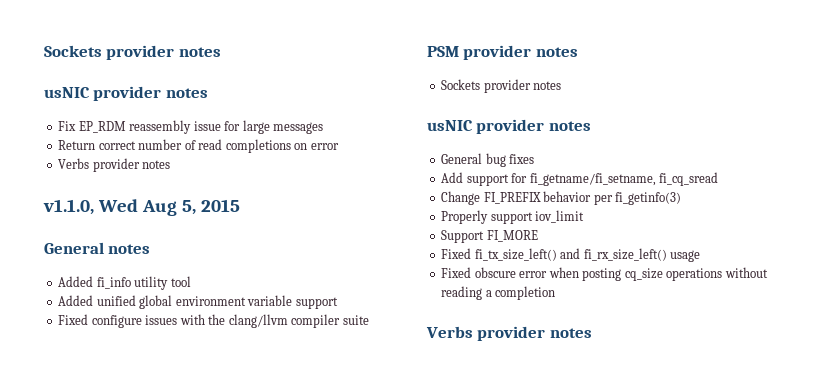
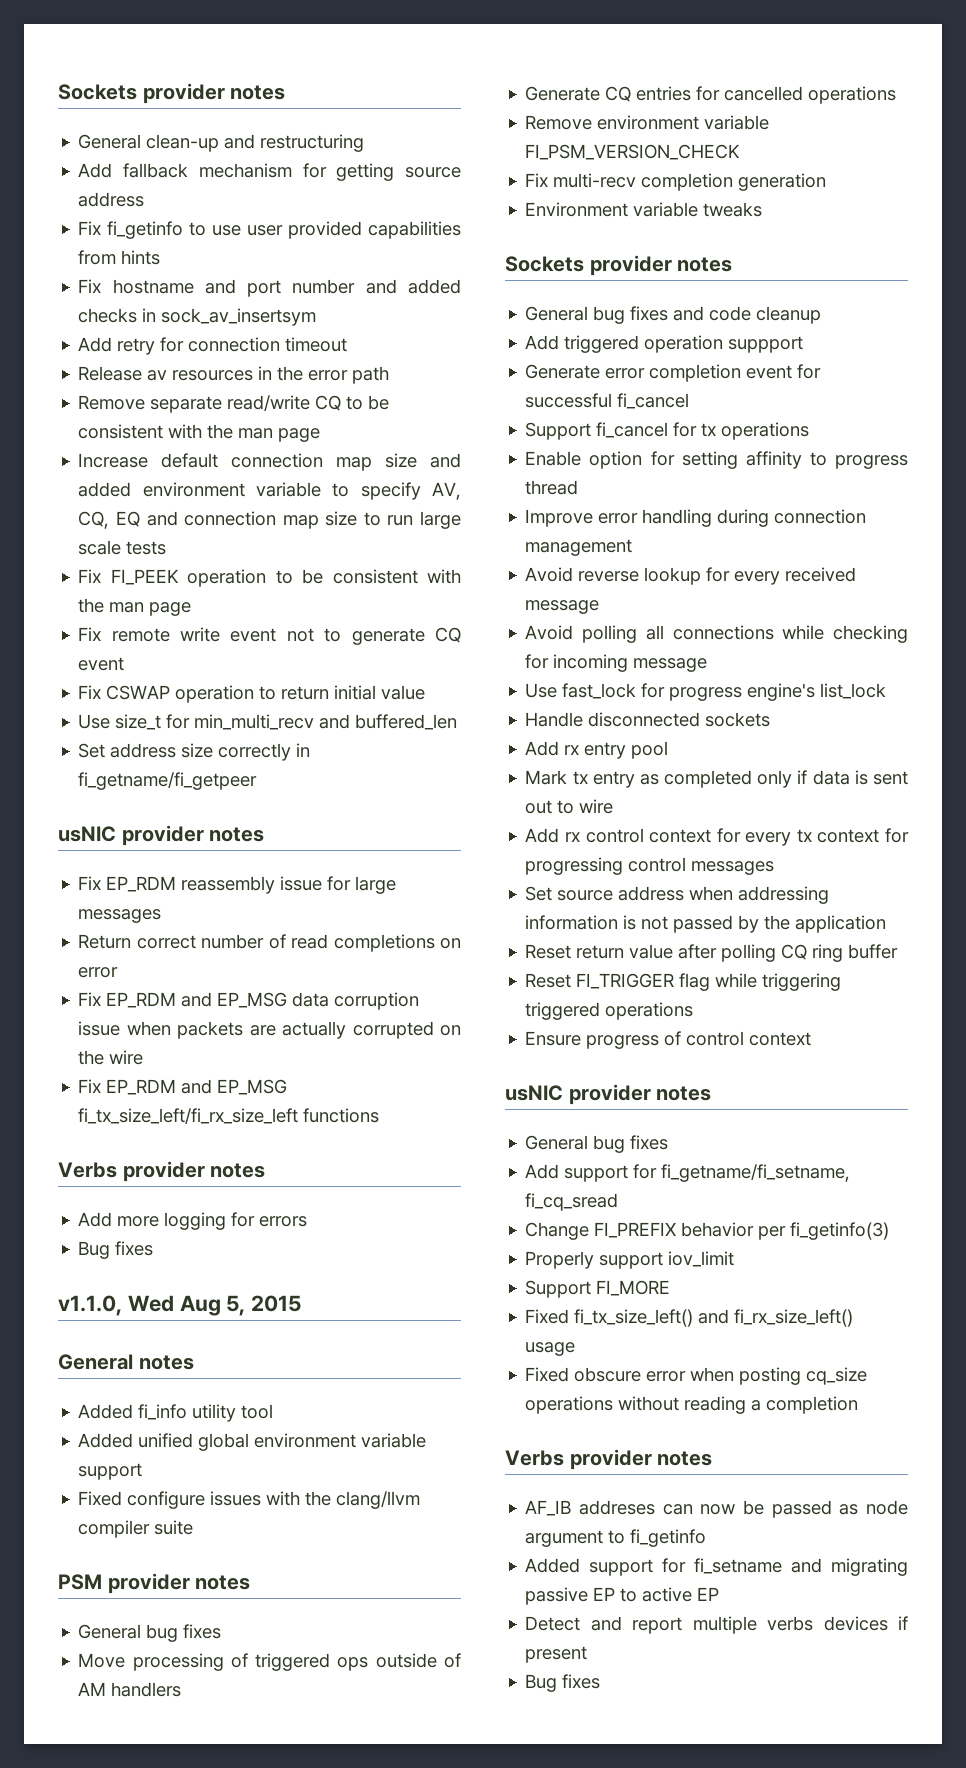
[44,45,221,60] Sockets provider notes -> [58,83,286,104] [78,134,365,152] [78,163,461,181] [78,192,145,207] [78,221,461,239] [78,250,161,265] [78,279,461,297] [78,308,317,326] [78,337,348,355] [78,366,390,384] [78,395,390,413] [78,424,321,442] [78,453,461,471] [78,482,461,500] [78,511,462,529] [78,540,167,555] [78,569,461,587] [78,598,192,616] [78,627,461,645] [78,657,125,671] [78,685,426,703] [78,714,458,730] [78,743,311,761] [78,772,258,790] Sockets provider notes // General clean-up and restructuring // Add fallback mechanism for getting source address // Fix fi_getinfo to use user provided capabilities from hints // Fix hostname and port number and added checks in sock_av_insertsym // Add retry for connection timeout // Release av resources in the error path // Remove separate read/write CQ to be consistent with the man page // Increase default connection map size and added environment variable to specify AV, CQ, EQ and connection map size to run large scale tests // Fix FI_PEEK operation to be consistent with the man page // Fix remote write event not to generate CQ event // Fix CSWAP operation to return initial value // Use size_t for min_multi_recv and buffered_len // Set address size correctly in fi_getname/fi_getpeer
[58,158,171,172] Verbs provider notes -> [78,992,420,1010] [78,1021,461,1039] [78,1050,144,1065] [78,1079,288,1095] [78,1108,380,1124] [58,1161,266,1182] [78,1212,308,1230] [78,1241,154,1259] Fix EP_RDM and EP_MSG data corruption issue when packets are actually corrupted on the wire // Fix EP_RDM and EP_MSG fi_tx_size_left/fi_rx_size_left functions // Verbs provider notes // Add more logging for errors // Bug fixes
[441,79,562,93] Sockets provider notes -> [78,1624,222,1642] [78,1653,461,1671] [78,1682,182,1697] [525,86,897,104] [525,115,770,130] [525,144,741,160] [525,173,827,191] [525,202,763,217] [505,255,733,276] [525,306,822,324] [525,335,804,353] [525,364,822,382] [525,393,690,409] [525,422,810,440] [525,451,908,469] [525,480,579,495] [525,509,867,527] [525,539,633,556] [525,567,857,585] [525,600,600,614] [525,625,908,643] [525,654,708,672] [525,683,887,701] [525,712,771,727] [525,741,669,759] [525,770,908,788] [525,799,614,814] [525,828,909,846] [525,857,775,875] [525,886,830,904] [525,915,887,933] [525,944,899,962] [525,973,842,991] [525,1002,694,1020] [525,1031,812,1049] General bug fixes // Move processing of triggered ops outside of AM handlers // Generate CQ entries for cancelled operations // Remove environment variable FI_PSM_VERSION_CHECK // Fix multi-recv completion generation // Environment variable tweaks // Sockets provider notes // General bug fixes and code cleanup // Add triggered operation suppport // Generate error completion event for successful fi_cancel // Support fi_cancel for tx operations // Enable option for setting affinity to progress thread // Improve error handling during connection management // Avoid reverse lookup for every received message // Avoid polling all connections while checking for incoming message // Use fast_lock for progress engine's list_lock // Handle disconnected sockets // Add rx entry pool // Mark tx entry as completed only if data is sent out to wire // Add rx control context for every tx context for progressing control messages // Set source address when addressing information is not passed by the application // Reset return value after polling CQ ring buffer // Reset FI_TRIGGER flag while triggering triggered operations // Ensure progress of control context
(592, 333) none -> [525,1500,908,1518] [525,1529,707,1547] [525,1558,908,1576] [525,1587,720,1605] [525,1616,908,1634] [525,1646,588,1663] [525,1674,601,1692] // AF_IB addreses can now be passed as node argument to fi_getinfo // Added support for fi_setname and migrating passive EP to active EP // Detect and report multiple verbs devices if present // Bug fixes

